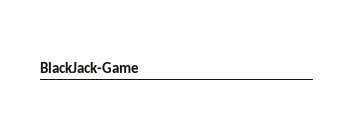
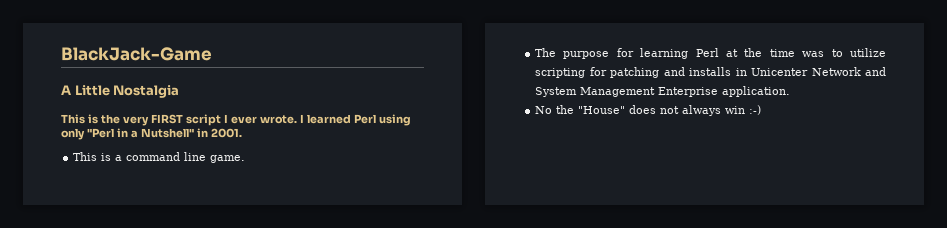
(139, 67) none -> [61,85,180,98] [61,114,411,126] [61,128,242,140] [73,152,246,163] [535,48,886,59] [535,67,886,78] [535,86,791,97] [535,105,762,116] // A Little Nostalgia // This is the very FIRST script I ever wrote. I learned Perl using only "Perl in a Nutshell" in 2001. // This is a command line game. // The purpose for learning Perl at the time was to utilize scripting for patching and installs in Unicenter Network and System Management Enterprise application. // No the "House" does not always win :-)

